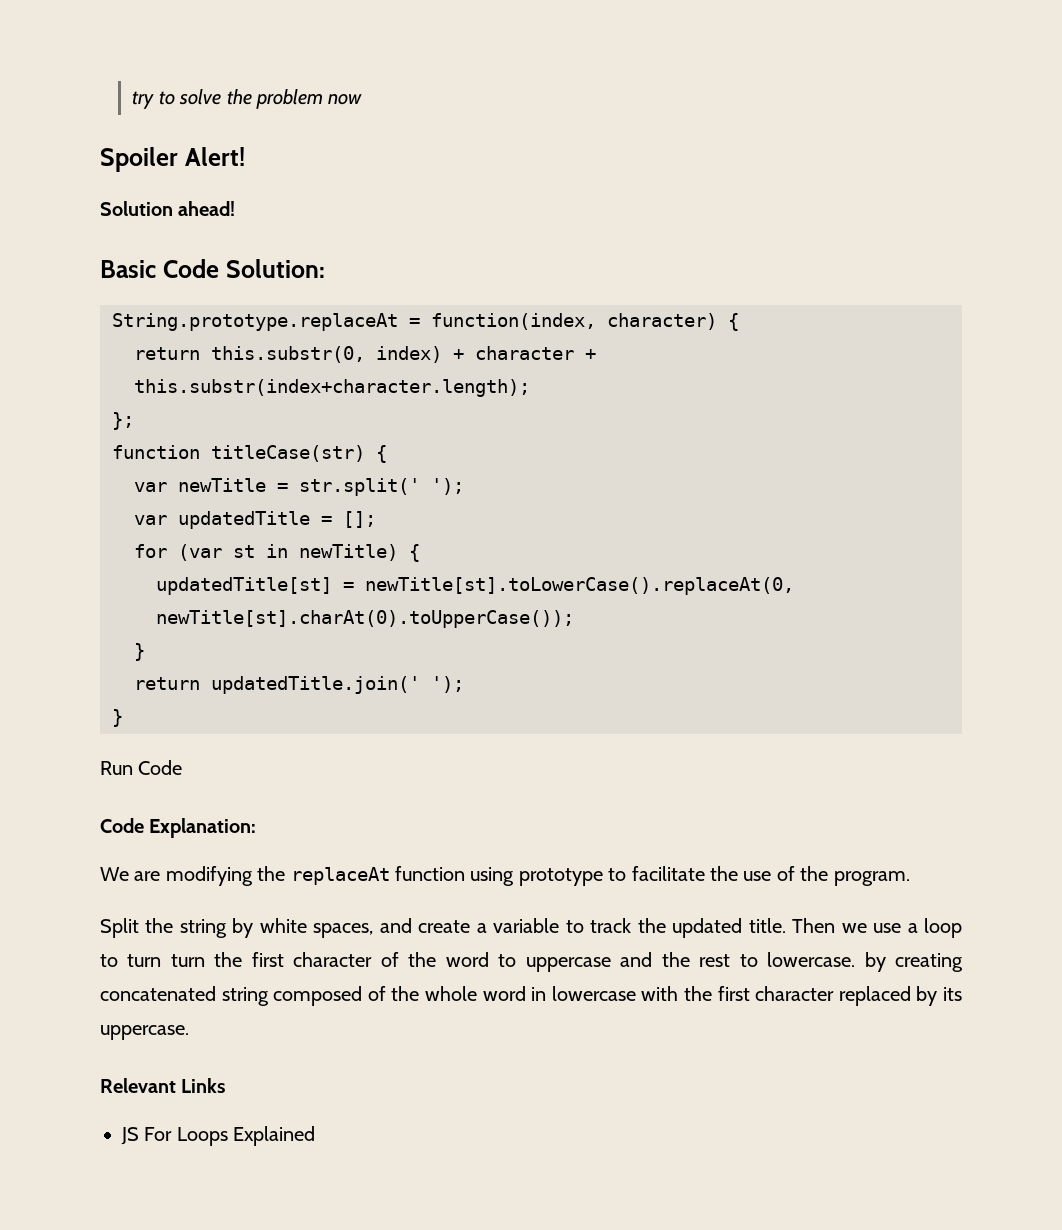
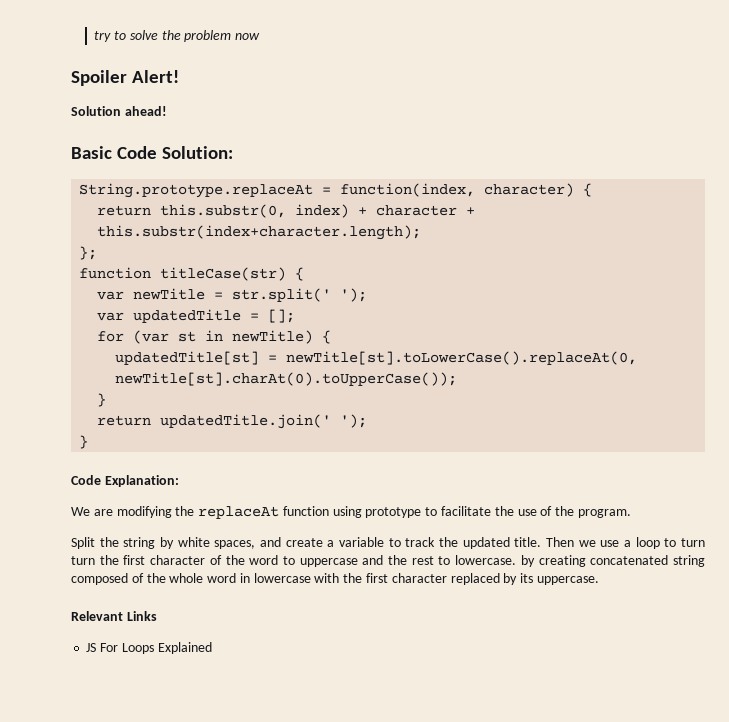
[100,760,183,775] // Run Code -> (89, 442) none

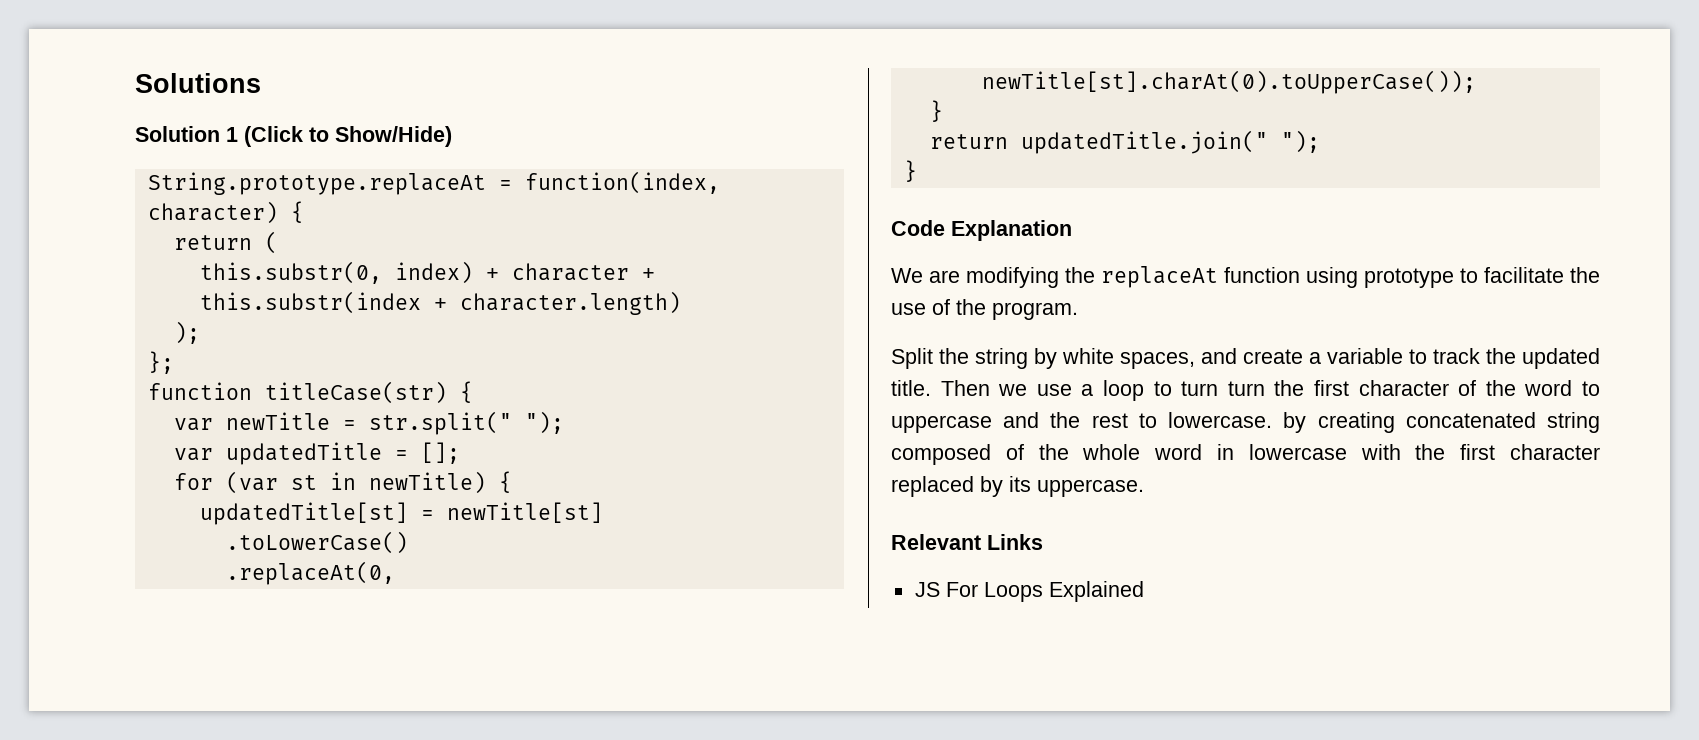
[94,30,261,42] [71,70,180,86] [71,106,167,116] [71,146,234,159] try to solve the problem now // Spoiler Alert! // Solution ahead! // Basic Code Solution: -> [135,73,261,93] [135,126,452,147] Solutions // Solution 1 (Click to Show/Hide)
(152, 210) none -> [264,231,278,254] ( //
[97,225,422,240] this.substr(index+character.length); -> [199,291,681,315] [173,321,200,344] this.substr(index + character.length) // );
[232,288,368,302] str.split(' '); -> [368,411,564,435] str.split(" ");
[286,351,638,365] newTitle[st].toLowerCase().replaceAt(0, -> [446,502,603,523] [225,531,408,554] [225,561,395,585] newTitle[st] // .toLowerCase() // .replaceAt(0,
[160,414,368,429] updatedTitle.join(' '); -> [1020,130,1320,154] updatedTitle.join(" ");
[104,475,179,487] Explanation: -> [951,220,1072,241] Explanation

